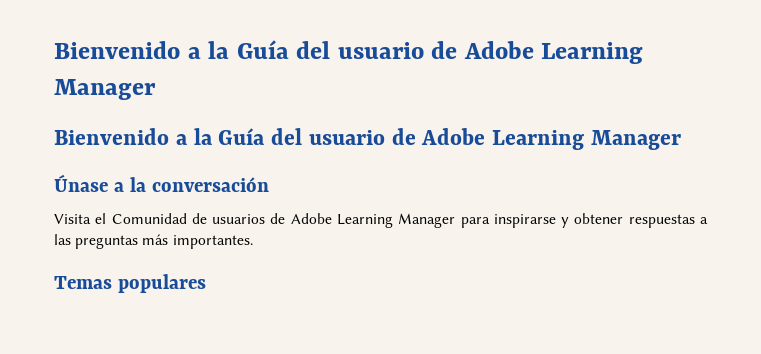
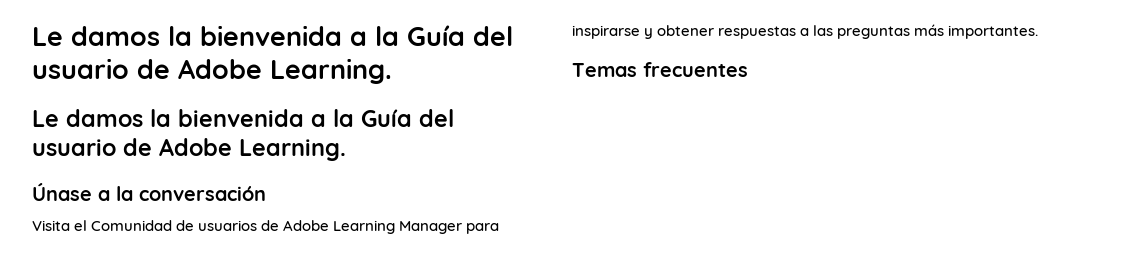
[54,40,644,64] [54,79,156,100] [54,128,681,150] Bienvenido a la Guía del usuario de Adobe Learning Manager // Bienvenido a la Guía del usuario de Adobe Learning Manager -> [32,25,513,46] [32,58,392,84] [32,109,454,127] [32,138,346,161] Le damos la bienvenida a la Guía del usuario de Adobe Learning. // Le damos la bienvenida a la Guía del usuario de Adobe Learning.
[117,274,206,293] populares -> [643,62,748,77] frecuentes

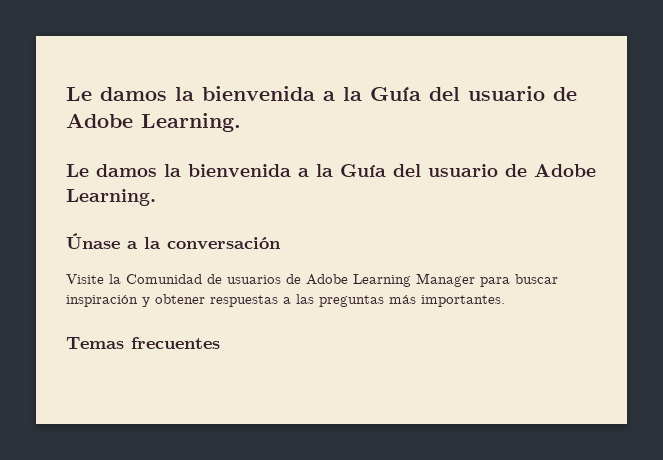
[32,220,88,231] Visita el -> [66,274,121,284] Visite la
[572,25,640,39] inspirarse -> [515,274,558,284] [66,295,138,307] buscar inspiración

